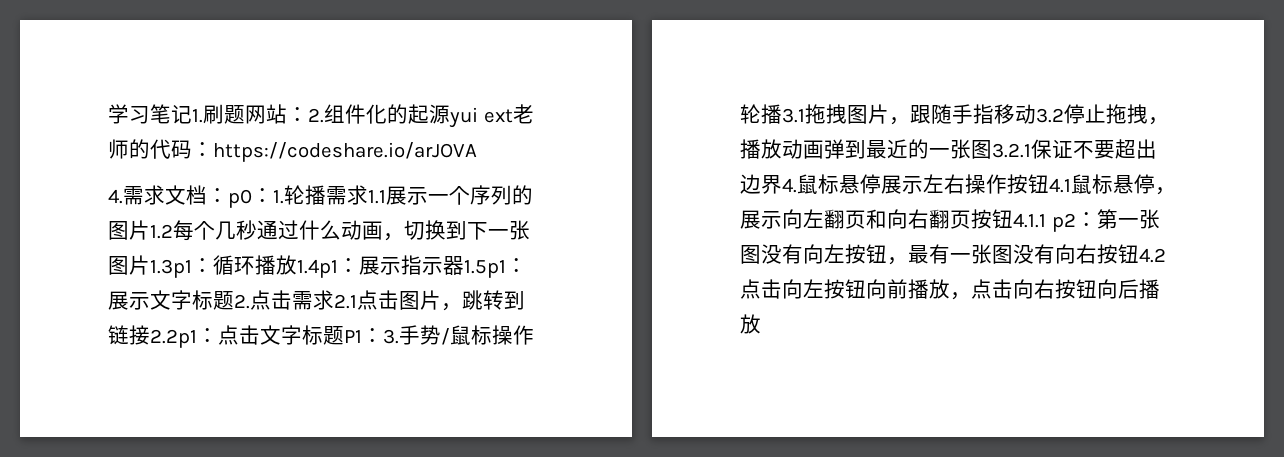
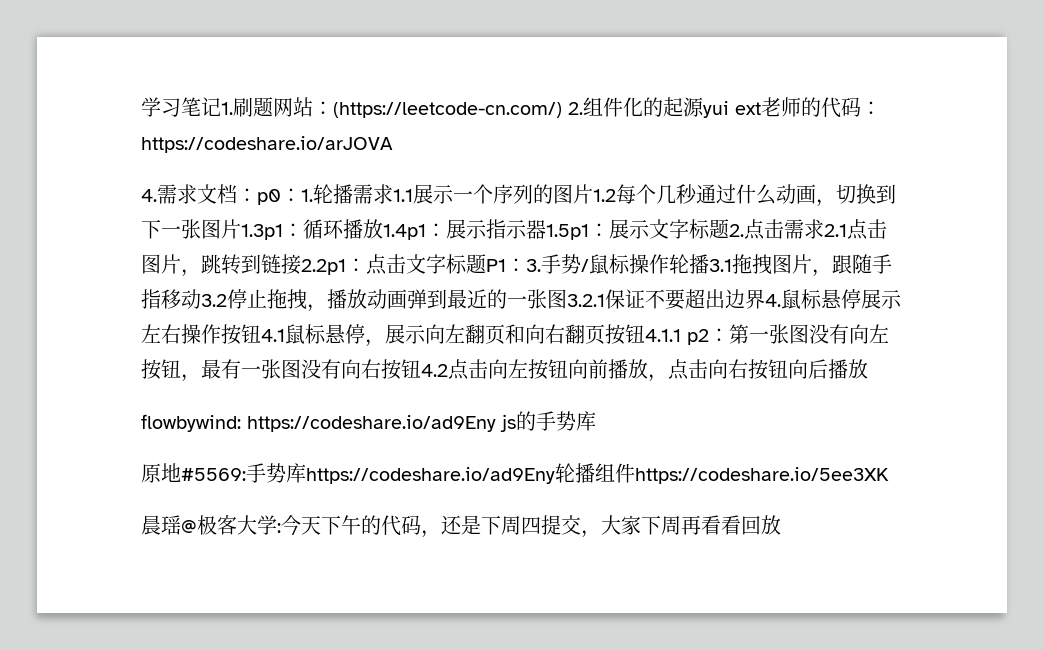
(308, 114) none -> [333,102,562,118] (https://leetcode-cn.com/)
(761, 324) none -> [141,411,596,432] [141,463,889,484] [141,515,781,538] // flowbywind: https://codeshare.io/ad9Eny js的手势库 // 原地#5569:手势库https://codeshare.io/ad9Eny轮播组件https://codeshare.io/5ee3XK // 晨瑶@极客大学:今天下午的代码，还是下周四提交，大家下周再看看回放

